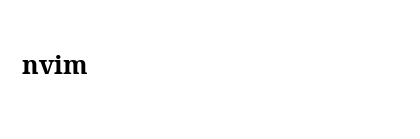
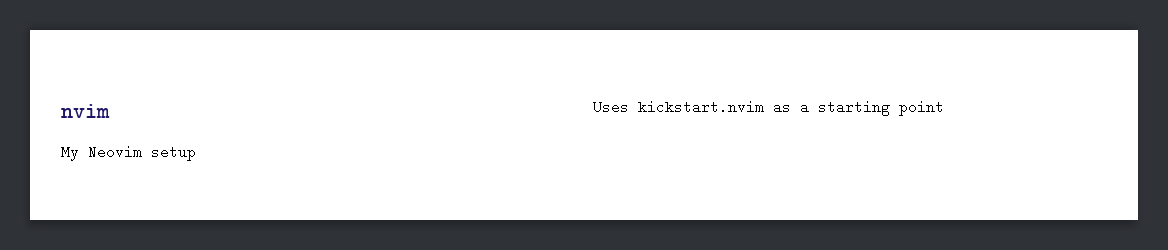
(88, 64) none -> [61,145,196,161] [593,100,944,116] // My Neovim setup // Uses kickstart.nvim as a starting point

